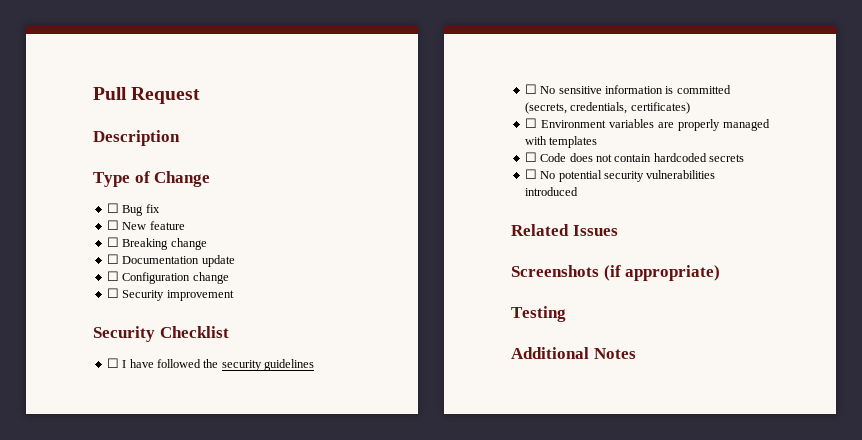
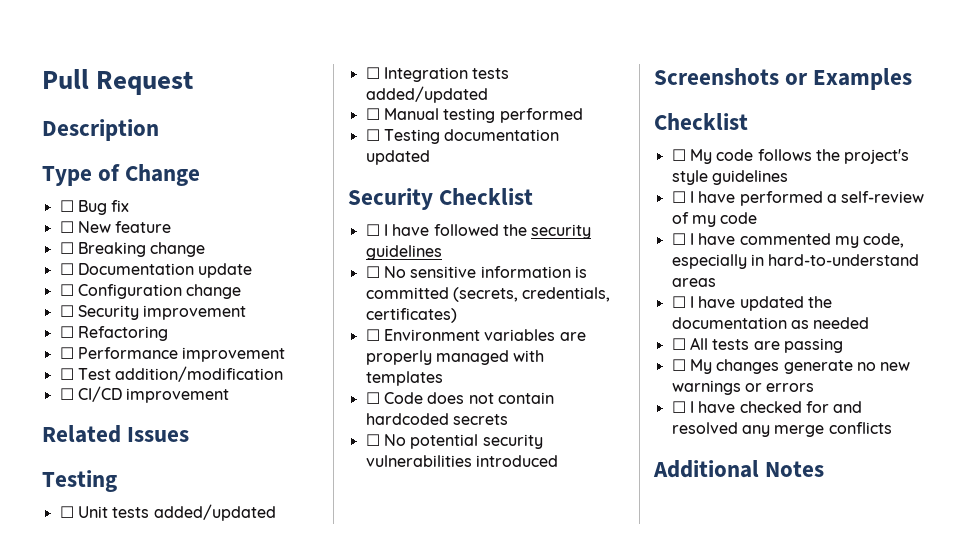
(234, 295) none -> [59,326,168,341] [59,347,286,362] [59,366,284,382] [59,386,230,403] [42,425,190,443] [42,470,117,492] [59,504,276,521] [365,67,510,82] [365,86,488,103] [365,108,583,123] [365,129,560,144] [365,150,430,165] // ☐ Refactoring // ☐ Performance improvement // ☐ Test addition/modification // ☐ CI/CD improvement // Related Issues // Testing // ☐ Unit tests added/updated // ☐ Integration tests added/updated // ☐ Manual testing performed // ☐ Testing documentation updated
[511,224,618,236] [511,265,721,281] [511,306,566,322] Related Issues // Screenshots (if appropriate) // Testing -> [654,68,913,90] [654,113,748,130] [671,149,910,164] [671,170,788,185] [671,191,925,206] [671,212,758,227] [671,233,905,248] [671,254,920,269] [671,278,716,287] [671,296,832,311] [671,317,870,329] [671,337,843,353] [671,359,911,374] [671,380,815,395] [671,401,863,413] [671,422,892,437] Screenshots or Examples // Checklist // ☐ My code follows the project's style guidelines // ☐ I have performed a self-review of my code // ☐ I have commented my code, especially in hard-to-understand areas // ☐ I have updated the documentation as needed // ☐ All tests are passing // ☐ My changes generate no new warnings or errors // ☐ I have checked for and resolved any merge conflicts

